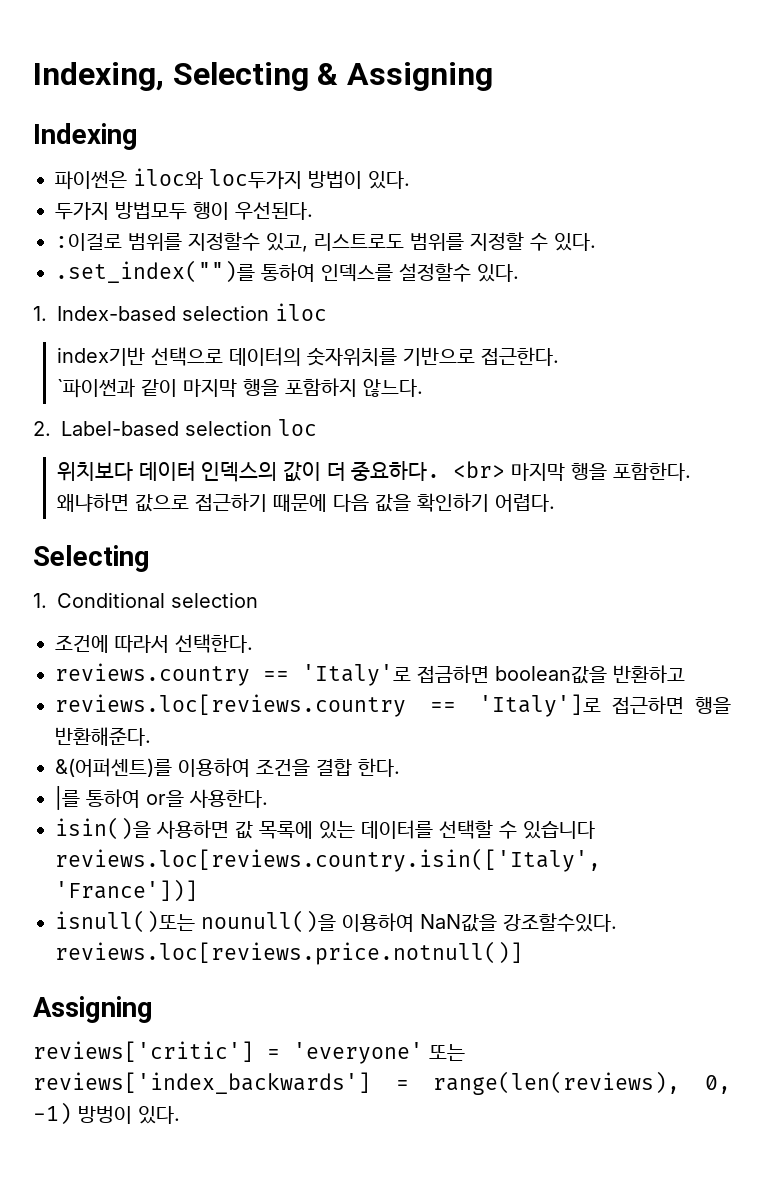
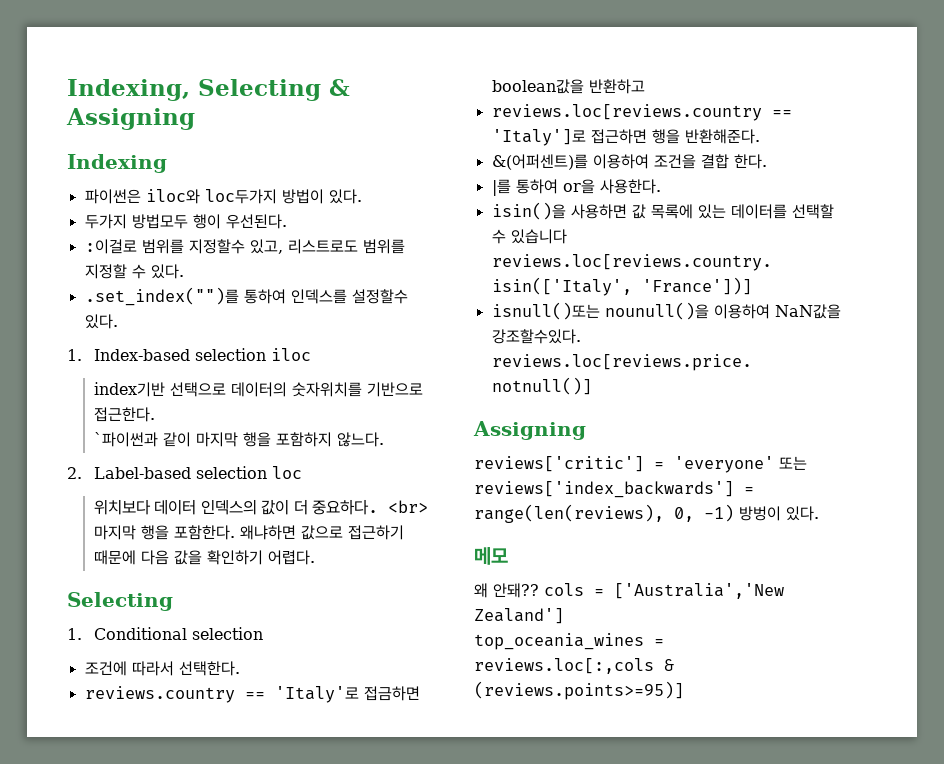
(180, 1115) none -> [474,547,508,565] [474,583,784,599] [474,608,564,624] [474,633,664,650] [474,658,674,674] [474,681,684,700] // 메모 // 왜 안돼?? cols = ['Australia','New Zealand'] // top_oceania_wines = reviews.loc[:,cols & (reviews.points>=95)]

